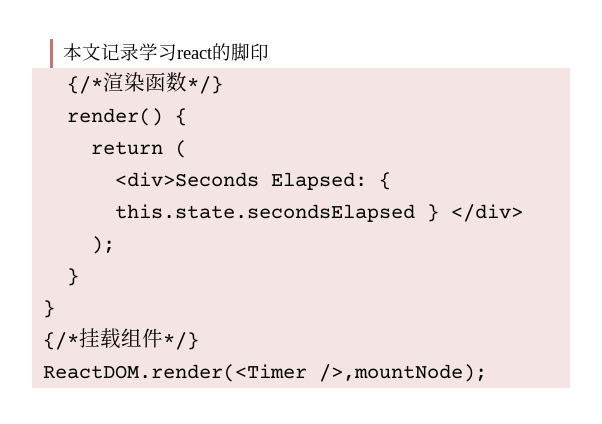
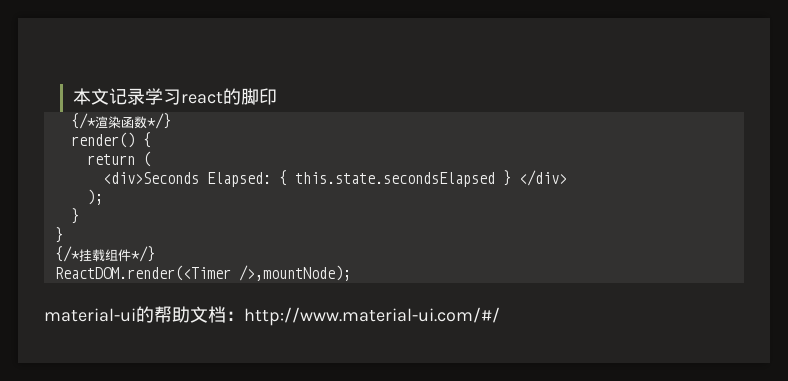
(488, 373) none -> [44,306,500,326] // material-ui的帮助文档：http://www.material-ui.com/#/

